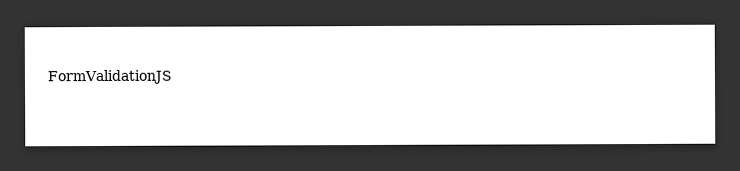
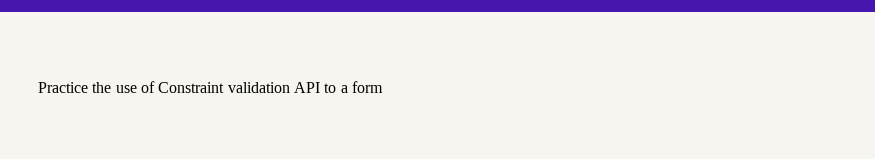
[47,69,172,85] FormValidationJS -> [38,81,383,93] Practice the use of Constraint validation API to a form

